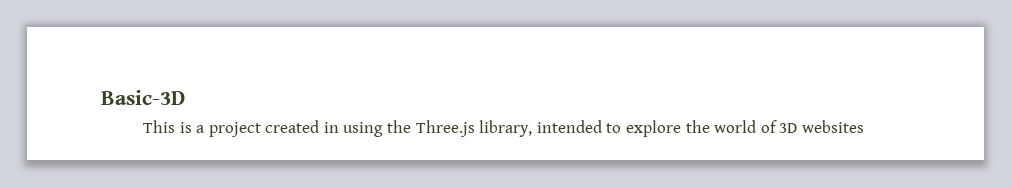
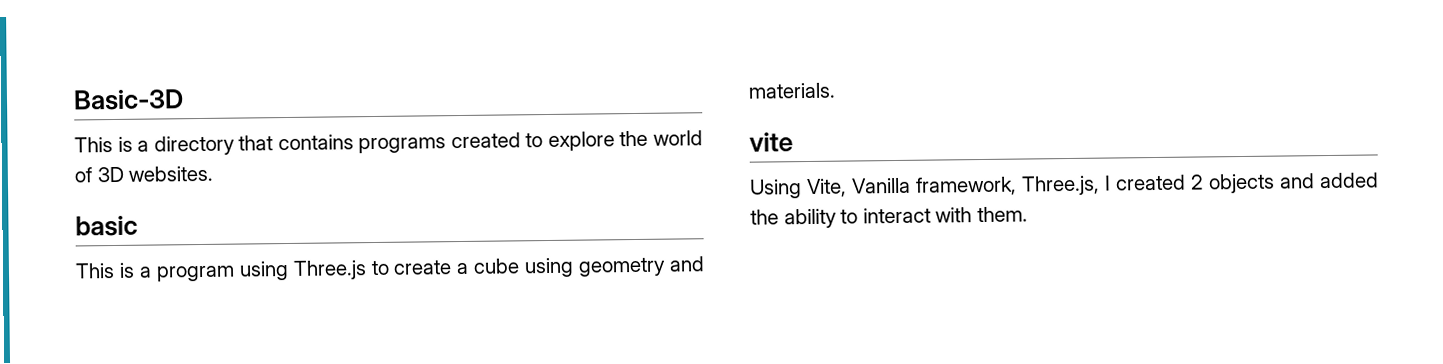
[208,120,602,137] project created in using the Three.js library, intended -> [153,132,521,156] directory that contains programs created
[801,120,864,133] websites -> [128,165,214,182] [75,215,138,237] [75,256,706,282] [748,82,836,99] [749,132,793,152] [749,172,1379,199] [750,206,1028,229] websites. // basic // This is a program using Three.js to create a cube using geometry and materials. // vite // Using Vite, Vanilla framework, Three.js, I created 2 objects and added the ability to interact with them.

